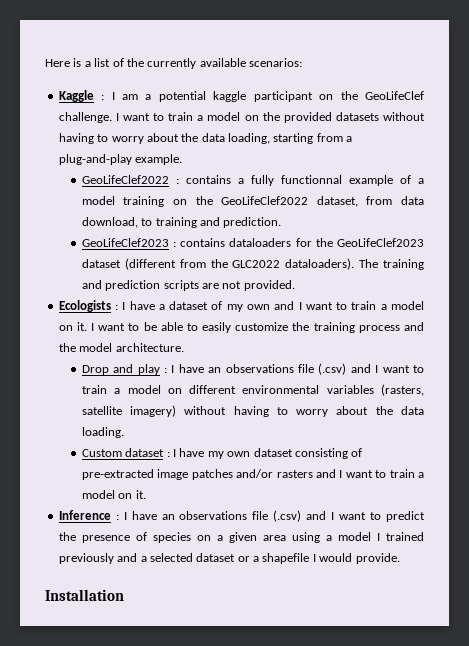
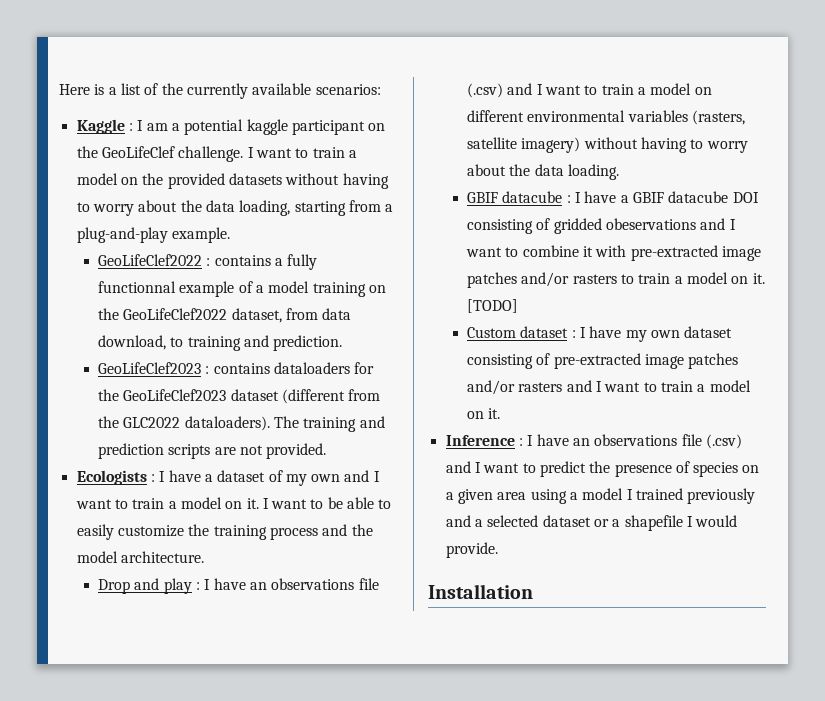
(124, 432) none -> [467,191,759,203] [467,218,736,234] [466,245,762,261] [467,272,765,288] [467,299,519,313] // GBIF datacube : I have a GBIF datacube DOI consisting of gridded obeservations and I want to combine it with pre-extracted image patches and/or rasters to train a model on it. [TODO]

